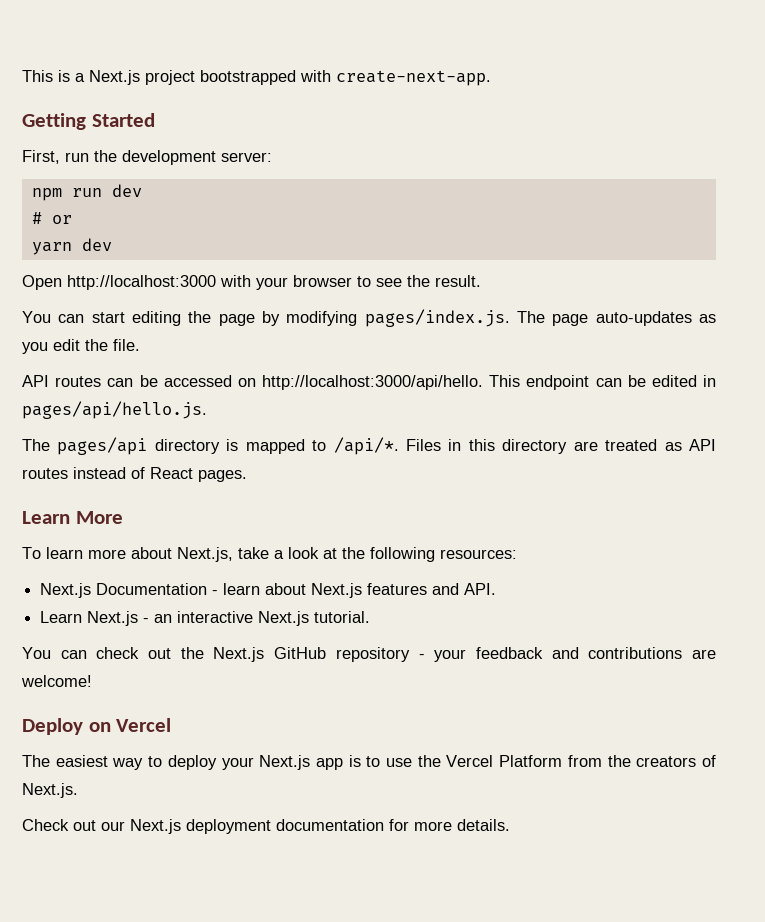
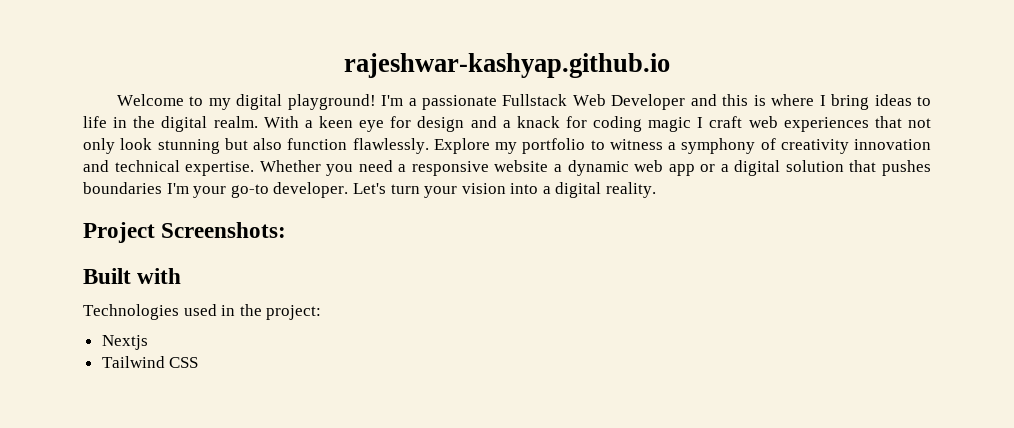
[22,70,491,86] [22,113,155,130] [22,150,272,165] [31,184,142,201] [31,212,72,224] [31,238,112,255] [22,275,481,290] [22,309,717,327] [22,339,140,354] [22,375,716,390] [22,401,207,419] [22,437,717,455] [22,467,247,482] [22,511,123,524] [22,547,517,562] [40,583,497,598] [40,611,371,626] [22,647,717,662] [21,675,92,687] [22,718,172,735] [22,755,716,770] [22,783,78,798] [22,819,510,834] This is a Next.js project bootstrapped with create-next-app. // Getting Started // First, run the development server: // npm run dev // # or // yarn dev // Open http://localhost:3000 with your browser to see the result. // You can start editing the page by modifying pages/index.js. The page auto-updates as you edit the file. // API routes can be accessed on http://localhost:3000/api/hello. This endpoint can be edited in pages/api/hello.js. // The pages/api directory is mapped to /api/*. Files in this directory are treated as API routes instead of React pages. // Learn More // To learn more about Next.js, take a look at the following resources: // Next.js Documentation - learn about Next.js features and API. // Learn Next.js - an interactive Next.js tutorial. // You can check out the Next.js GitHub repository - your feedback and contributions are welcome! // Deploy on Vercel // The easiest way to deploy your Next.js app is to use the Vercel Platform from the creators of Next.js. // Check out our Next.js deployment documentation for more details. -> [344,53,670,78] [116,94,931,110] [83,116,931,132] [83,138,931,154] [83,160,931,176] [83,182,657,198] [83,222,287,243] [83,268,182,284] [83,304,322,320] [101,335,148,350] [101,356,199,368] rajeshwar-kashyap.github.io // Welcome to my digital playground! I'm a passionate Fullstack Web Developer and this is where I bring ideas to life in the digital realm. With a keen eye for design and a knack for coding magic I craft web experiences that not only look stunning but also function flawlessly. Explore my portfolio to witness a symphony of creativity innovation and technical expertise. Whether you need a responsive website a dynamic web app or a digital solution that pushes boundaries I'm your go-to developer. Let's turn your vision into a digital reality. // Project Screenshots: // Built with // Technologies used in the project: // Nextjs // Tailwind CSS

